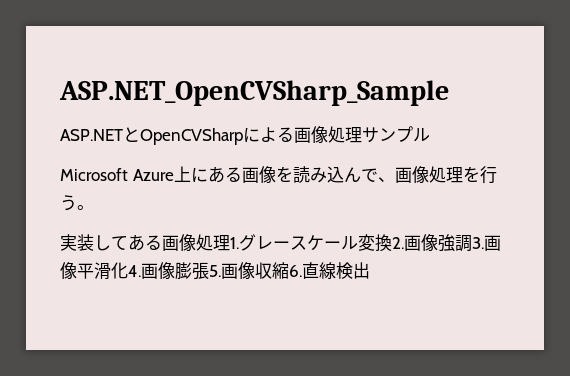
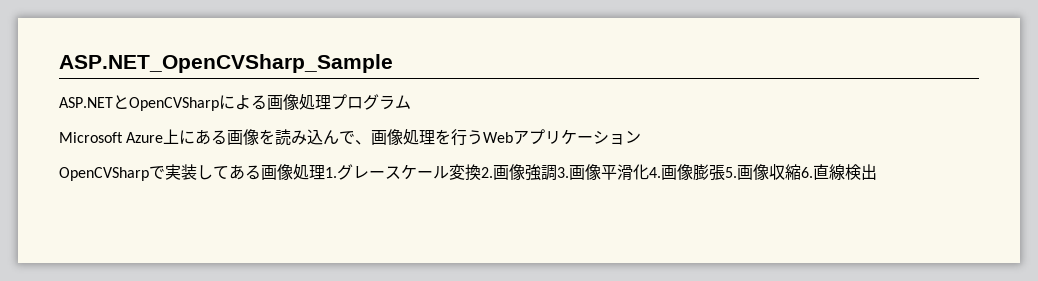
[361,126,430,143] サンプル -> [331,94,411,110] プログラム
[77,205,94,210] 。 // -> [483,129,642,145] [59,166,165,181] Webアプリケーション // OpenCVSharpで

